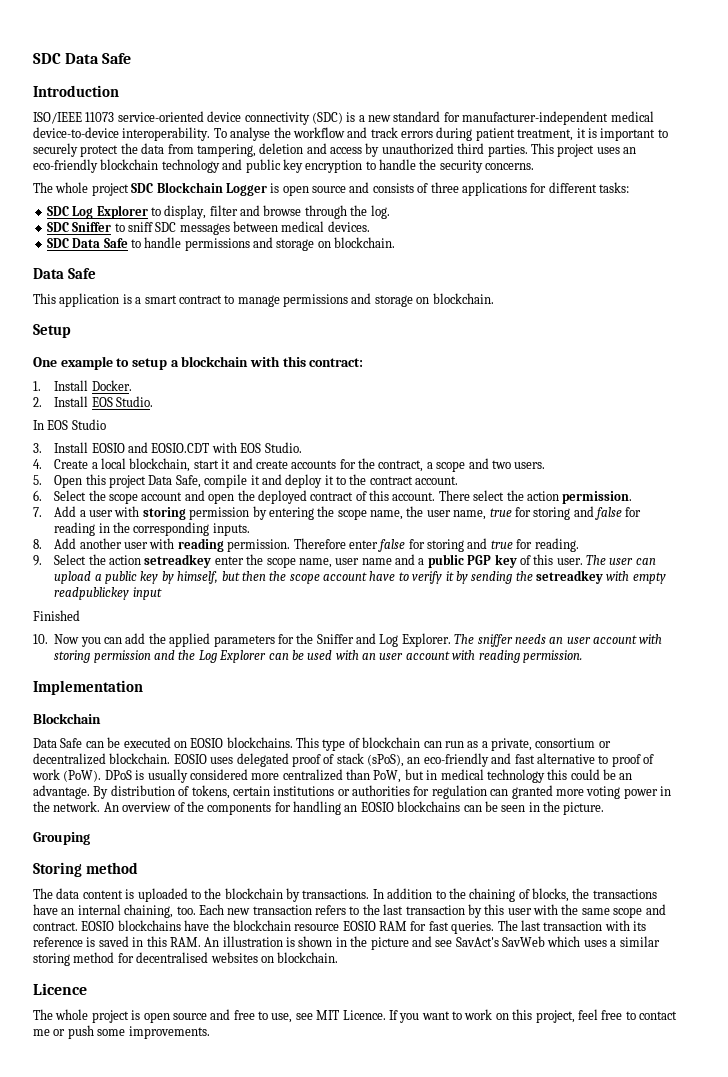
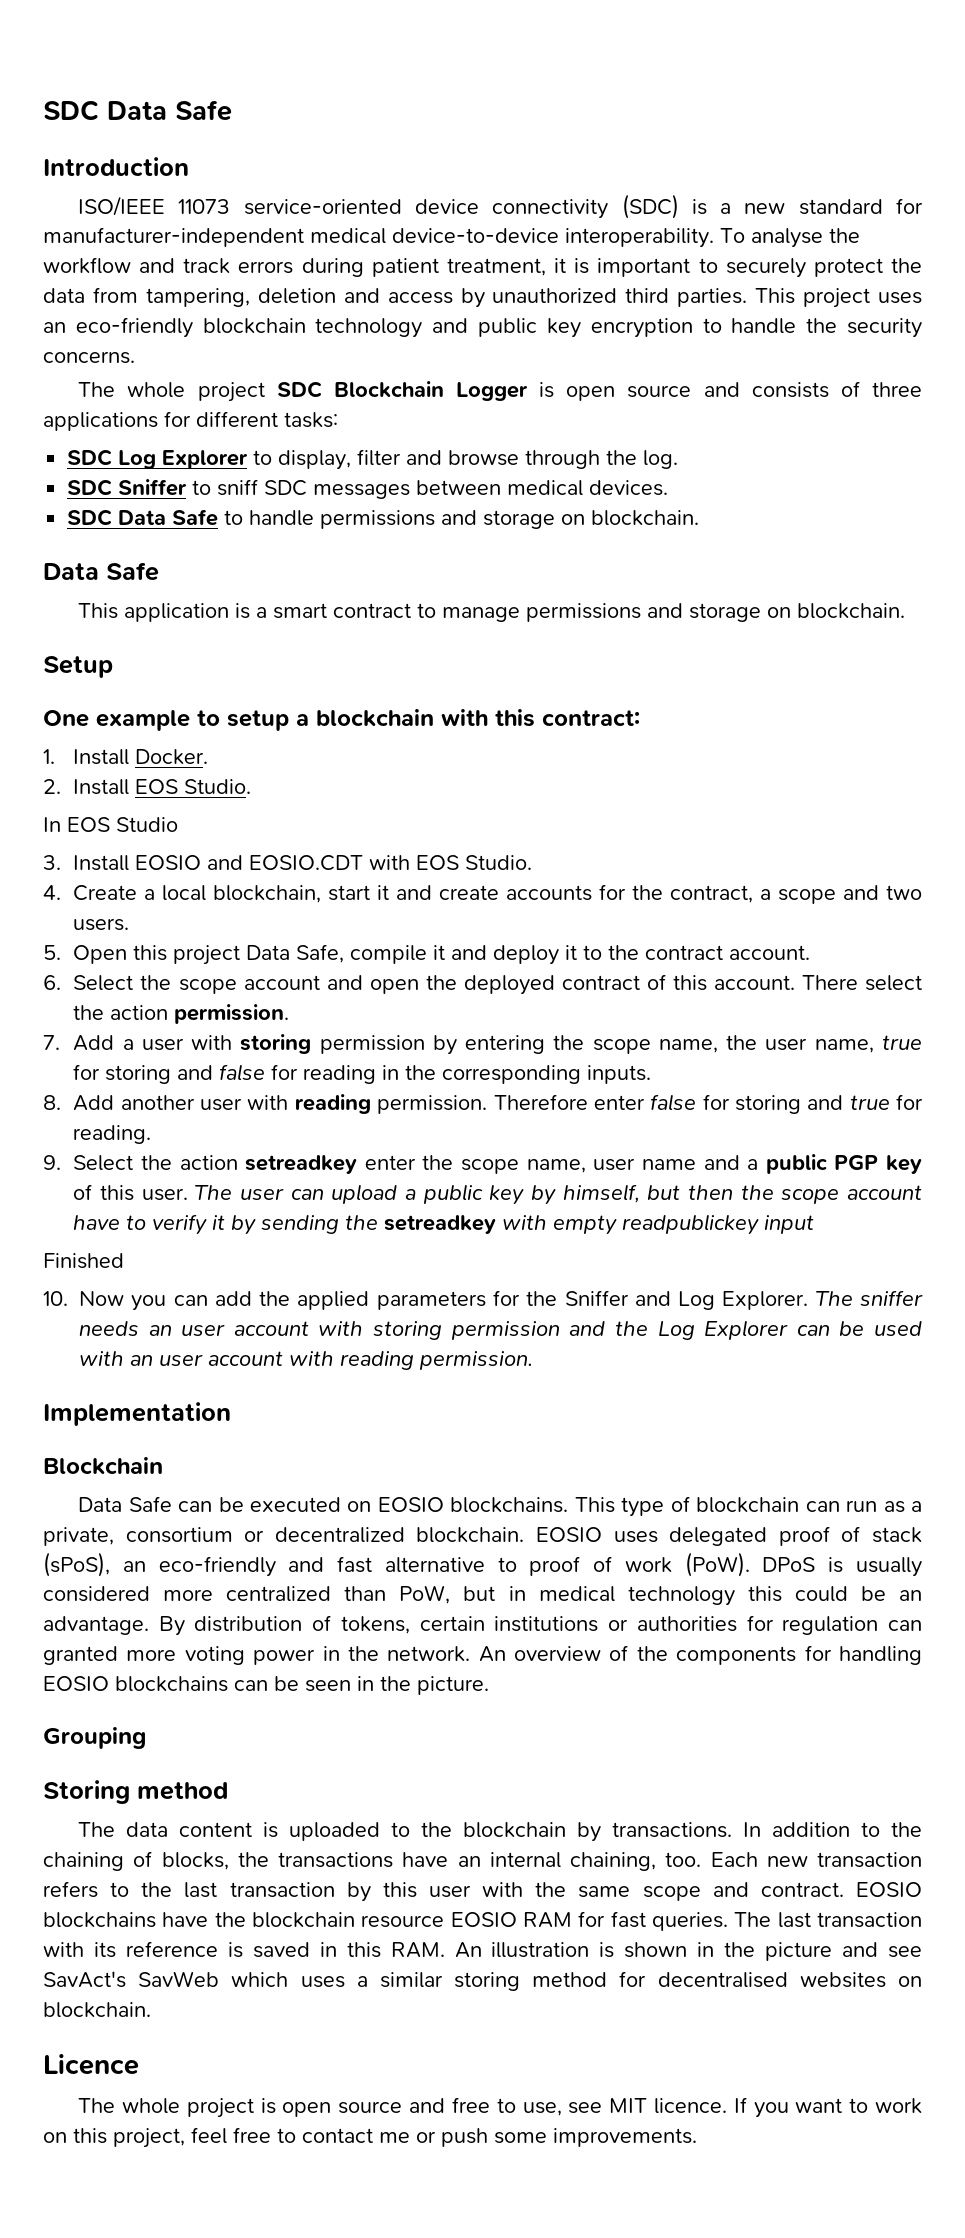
[344,805,358,812] an -> (922, 1655) none
[342,1010,386,1020] Licence. -> [653,2098,727,2114] licence.

